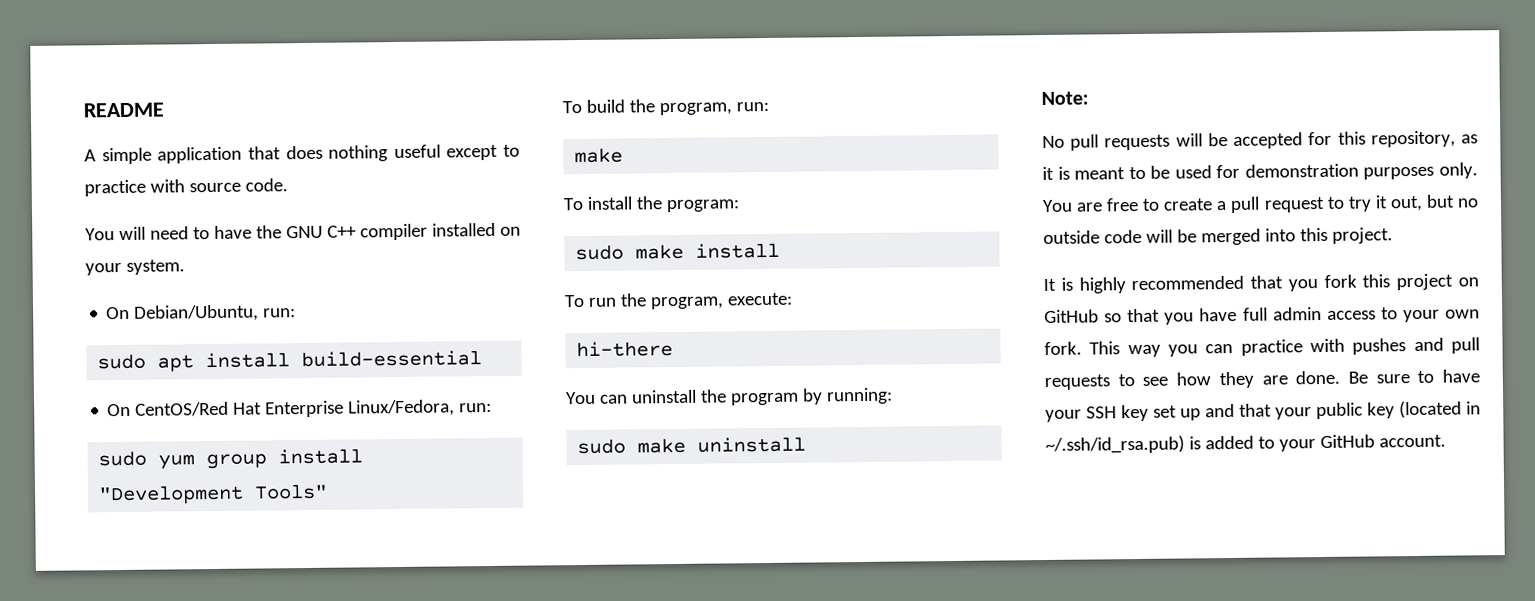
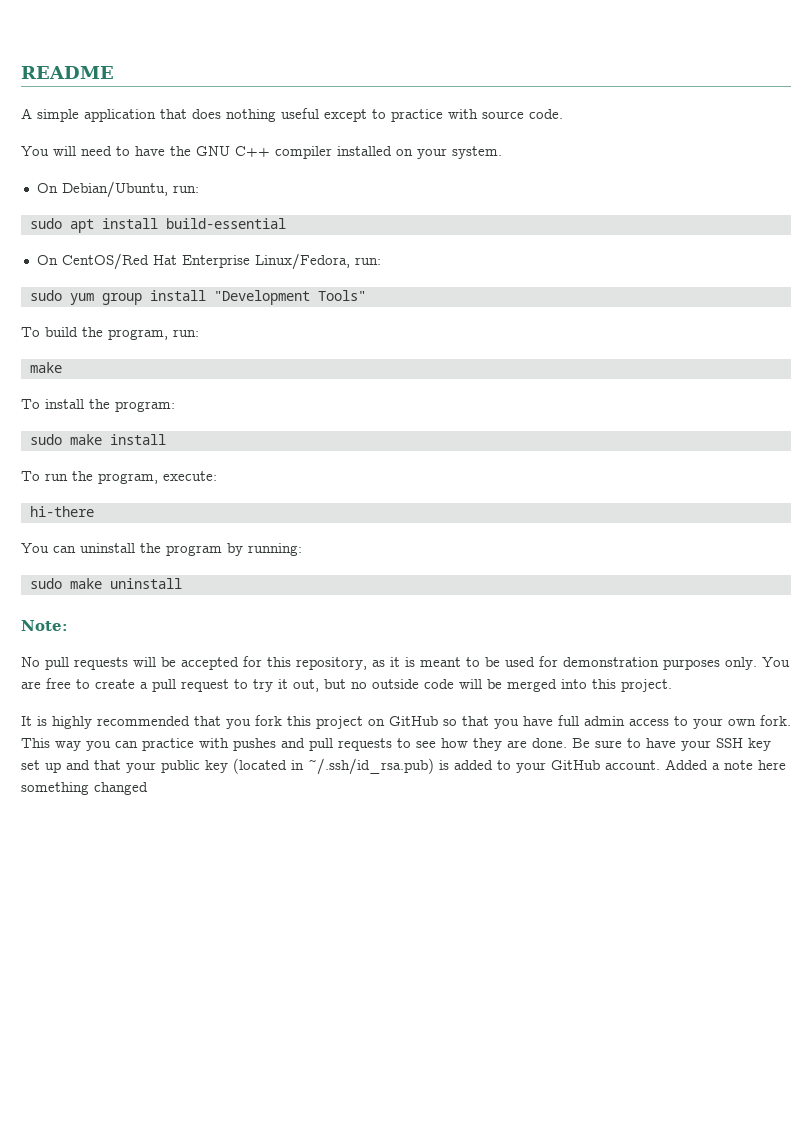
(1446, 441) none -> [665,759,786,770] [21,782,148,795] Added a note here something changed

